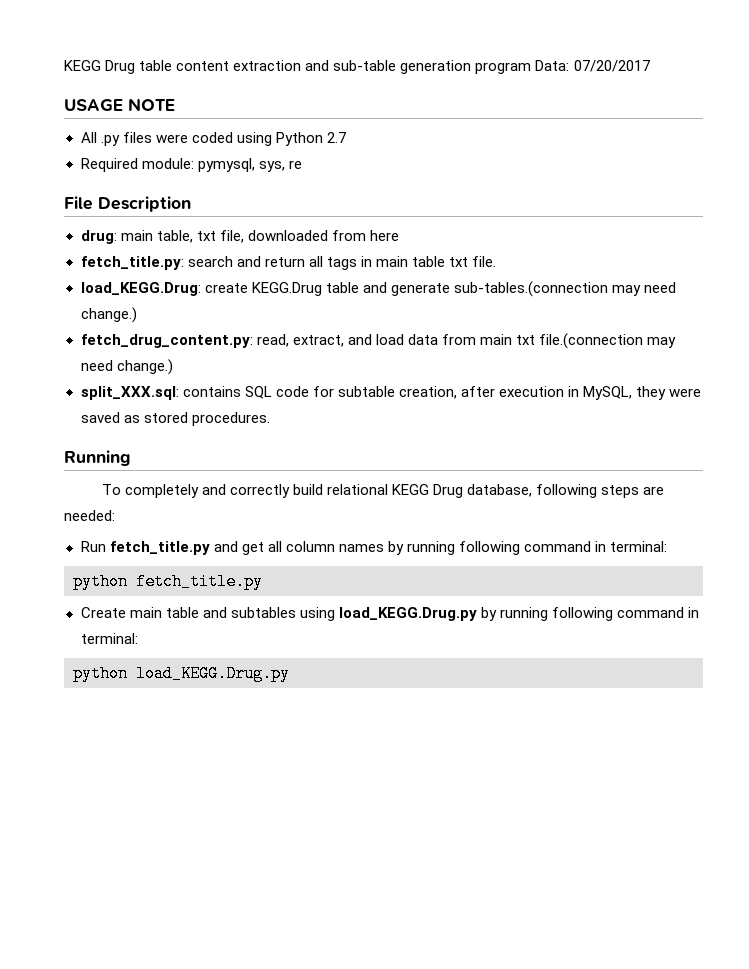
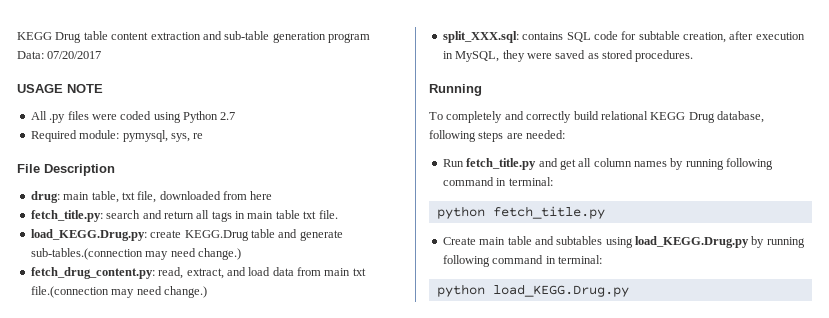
[80,282,201,296] load_KEGG.Drug: -> [30,229,147,241] load_KEGG.Drug.py:

